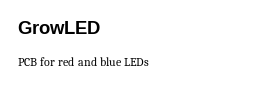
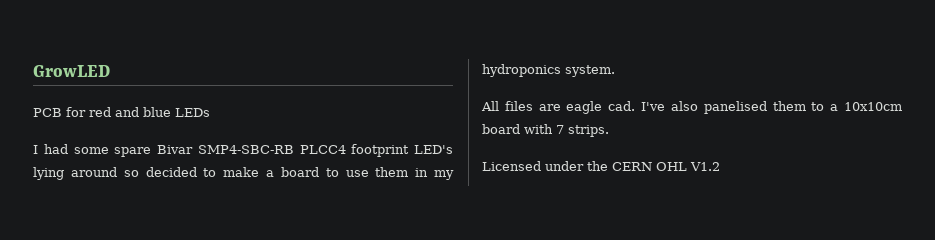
(150, 62) none -> [33,144,453,157] [33,167,454,180] [482,64,615,77] [481,101,902,114] [482,124,609,137] [482,161,720,171] // I had some spare Bivar SMP4-SBC-RB PLCC4 footprint LED's lying around so decided to make a board to use them in my hydroponics system. // All files are eagle cad. I've also panelised them to a 10x10cm board with 7 strips. // Licensed under the CERN OHL V1.2

